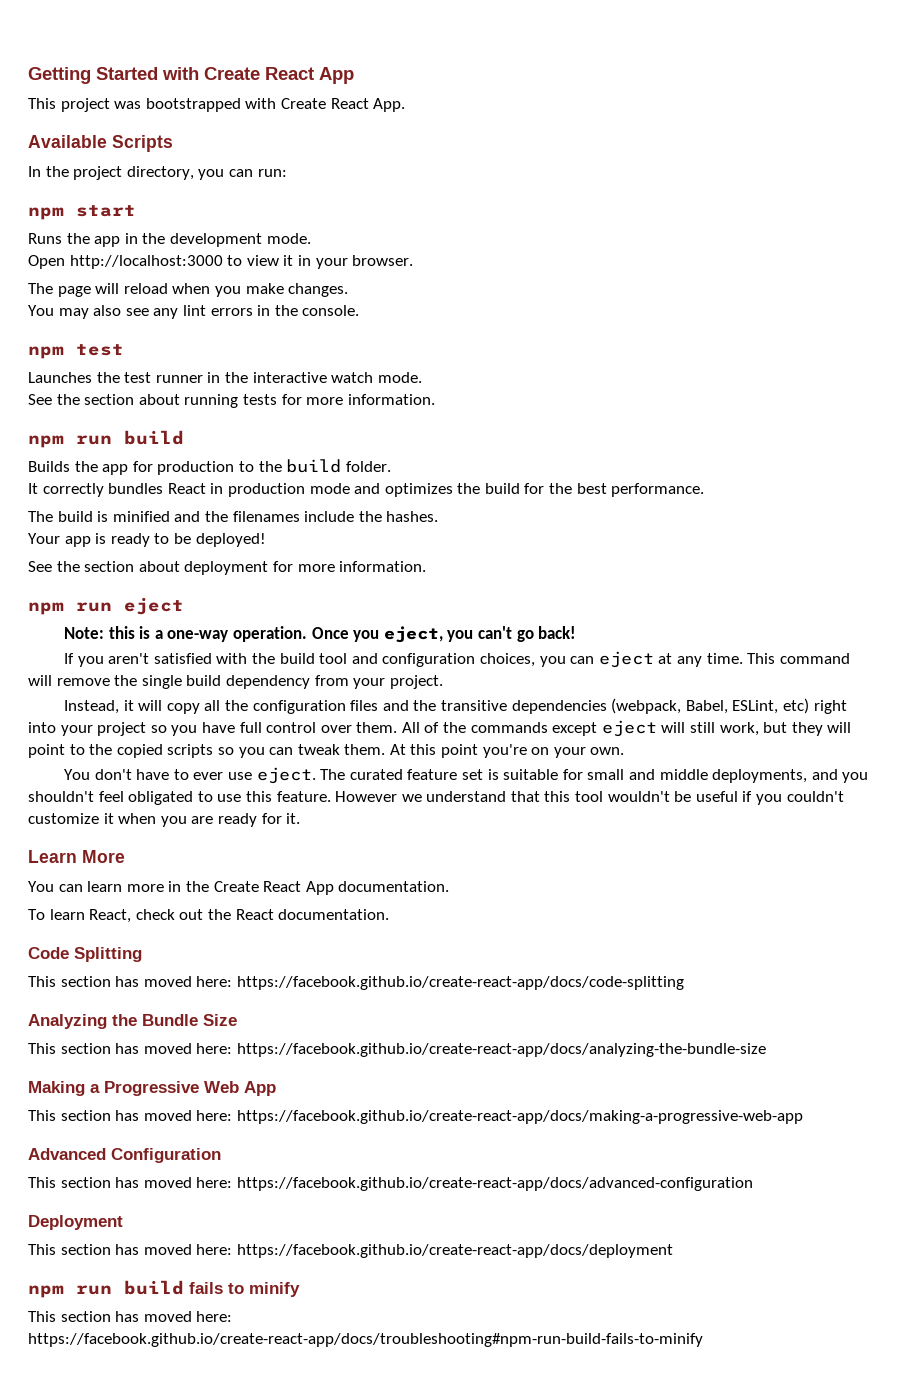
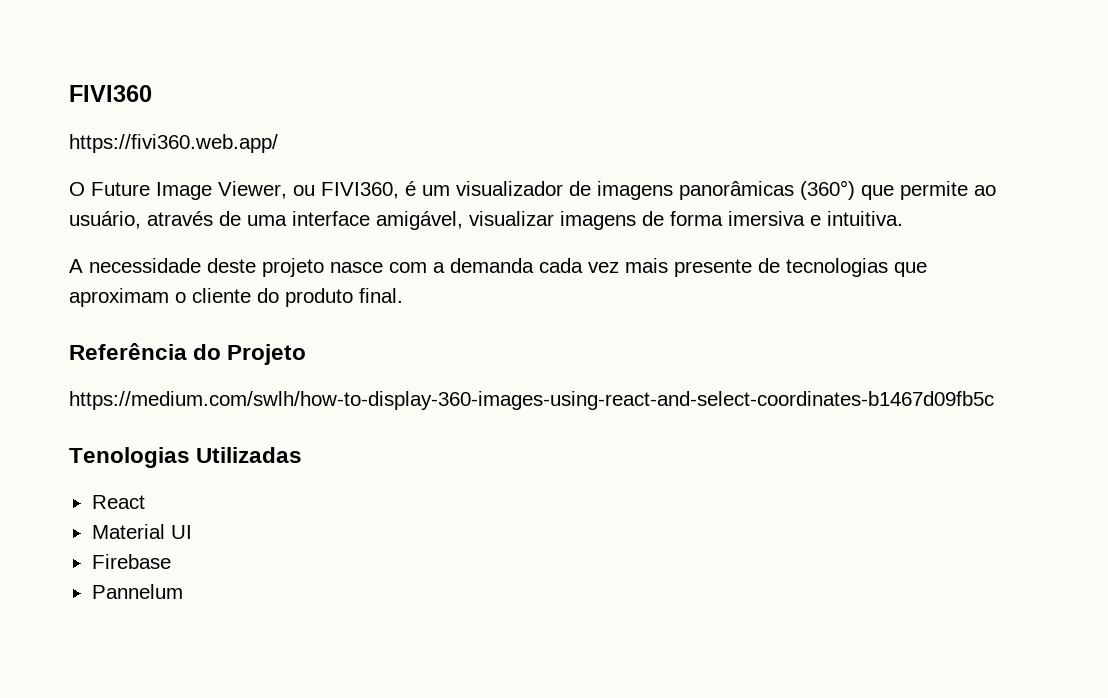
[28,67,354,84] [28,98,406,112] [28,135,173,152] [28,166,287,180] [28,205,136,220] [28,233,311,247] [28,255,414,269] [28,283,349,297] [28,305,360,319] [28,344,124,359] [28,372,422,383] [28,394,435,408] [28,430,184,448] [28,459,391,475] [28,483,705,497] [28,511,439,522] [28,533,266,547] [28,561,427,575] [28,597,184,615] [64,626,577,643] [64,651,850,668] [28,675,443,689] [64,698,847,714] [28,720,852,737] [28,744,625,758] [64,767,869,784] [28,791,844,805] [28,813,301,827] [28,850,125,863] [28,881,450,895] [28,909,390,923] [28,947,142,962] [28,976,684,990] [28,1014,237,1029] [28,1043,766,1057] [28,1081,276,1096] [28,1110,803,1124] [28,1148,221,1163] [28,1177,753,1191] [28,1215,123,1230] [28,1244,673,1258] [28,1280,300,1298] [28,1311,233,1322] [28,1333,703,1347] Getting Started with Create React App // This project was bootstrapped with Create React App. // Available Scripts // In the project directory, you can run: // npm start // Runs the app in the development mode. // Open http://localhost:3000 to view it in your browser. // The page will reload when you make changes. // You may also see any lint errors in the console. // npm test // Launches the test runner in the interactive watch mode. // See the section about running tests for more information. // npm run build // Builds the app for production to the build folder. // It correctly bundles React in production mode and optimizes the build for the best performance. // The build is minified and the filenames include the hashes. // Your app is ready to be deployed! // See the section about deployment for more information. // npm run eject // Note: this is a one-way operation. Once you eject, you can't go back! // If you aren't satisfied with the build tool and configuration choices, you can eject at any time. This command will remove the single build dependency from your project. // Instead, it will copy all the configuration files and the transitive dependencies (webpack, Babel, ESLint, etc) right into your project so you have full control over them. All of the commands except eject will still work, but they will point to the copied scripts so you can tweak them. At this point you're on your own. // You don't have to ever use eject. The curated feature set is suitable for small and middle deployments, and you shouldn't feel obligated to use this feature. However we understand that this tool wouldn't be useful if you couldn't customize it when you are ready for it. // Learn More // You can learn more in the Create React App documentation. // To learn React, check out the React documentation. // Code Splitting // This section has moved here: https://facebook.github.io/create-react-app/docs/code-splitting // Analyzing the Bundle Size // This section has moved here: https://facebook.github.io/create-react-app/docs/analyzing-the-bundle-size // Making a Progressive Web App // This section has moved here: https://facebook.github.io/create-react-app/docs/making-a-progressive-web-app // Advanced Configuration // This section has moved here: https://facebook.github.io/create-react-app/docs/advanced-configuration // Deployment // This section has moved here: https://facebook.github.io/create-react-app/docs/deployment // npm run build fails to minify // This section has moved here: https://facebook.github.io/create-react-app/docs/troubleshooting#npm-run-build-fails-to-minify -> [69,85,152,102] [69,134,278,153] [69,180,996,200] [69,211,903,230] [69,258,927,277] [69,288,403,307] [69,343,307,365] [69,391,994,410] [69,447,303,468] [91,495,145,509] [91,524,192,539] [91,554,171,569] [91,584,183,599] FIVI360 // https://fivi360.web.app/ // O Future Image Viewer, ou FIVI360, é um visualizador de imagens panorâmicas (360°) que permite ao usuário, através de uma interface amigável, visualizar imagens de forma imersiva e intuitiva. // A necessidade deste projeto nasce com a demanda cada vez mais presente de tecnologias que aproximam o cliente do produto final. // Referência do Projeto // https://medium.com/swlh/how-to-display-360-images-using-react-and-select-coordinates-b1467d09fb5c // Tenologias Utilizadas // React // Material UI // Firebase // Pannelum

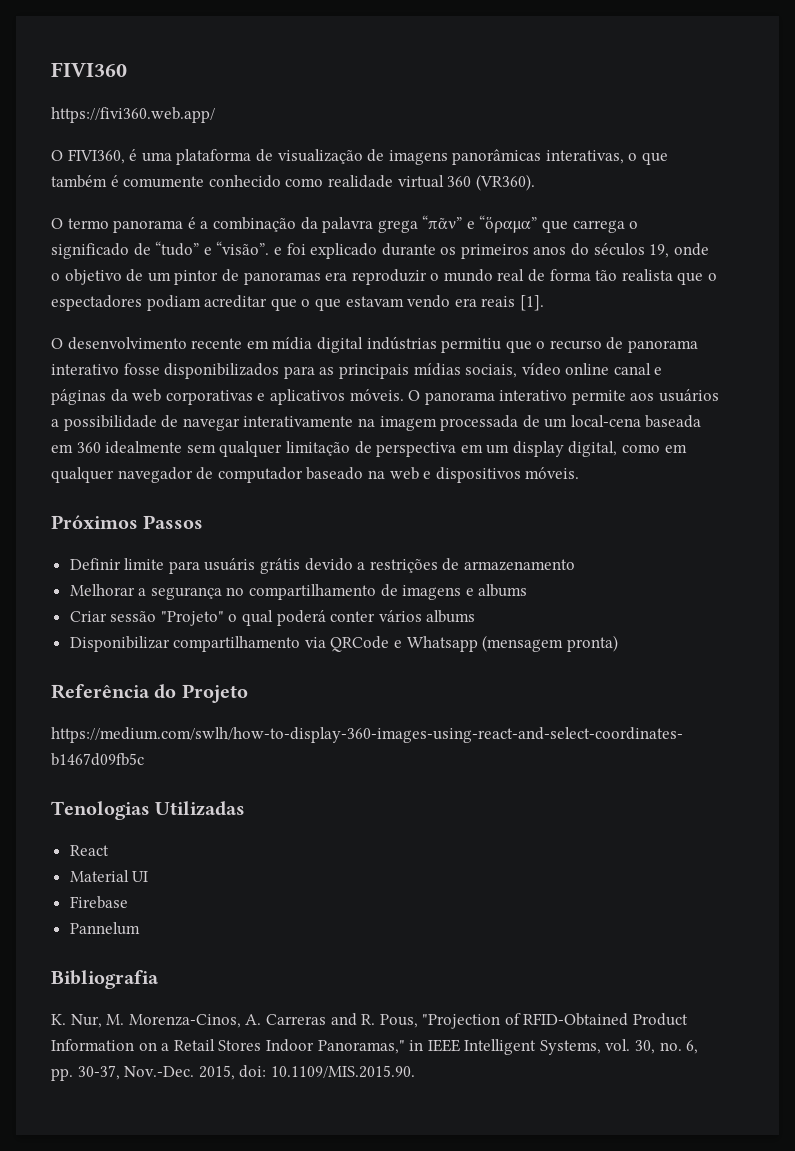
[91,180,996,200] [69,211,903,230] [69,258,927,277] [69,288,403,307] Future Image Viewer, ou FIVI360, é um visualizador de imagens panorâmicas (360°) que permite ao usuário, através de uma interface amigável, visualizar imagens de forma imersiva e intuitiva. // A necessidade deste projeto nasce com a demanda cada vez mais presente de tecnologias que aproximam o cliente do produto final. -> [67,149,669,165] [51,174,535,191] [51,215,639,233] [51,241,709,259] [51,269,718,285] [51,295,544,311] [51,336,699,353] [51,363,663,379] [51,389,720,405] [51,415,702,431] [51,441,687,457] [51,467,580,483] [51,515,204,529] [69,558,576,574] [69,584,528,600] [69,610,476,626] [69,635,618,652] FIVI360, é uma plataforma de visualização de imagens panorâmicas interativas, o que também é comumente conhecido como realidade virtual 360 (VR360). // O termo panorama é a combinação da palavra grega “πᾶν” e “ὅραμα” que carrega o significado de “tudo” e “visão”. e foi explicado durante os primeiros anos do séculos 19, onde o objetivo de um pintor de panoramas era reproduzir o mundo real de forma tão realista que o espectadores podiam acreditar que o que estavam vendo era reais [1]. // O desenvolvimento recente em mídia digital indústrias permitiu que o recurso de panorama interativo fosse disponibilizados para as principais mídias sociais, vídeo online canal e páginas da web corporativas e aplicativos móveis. O panorama interativo permite aos usuários a possibilidade de navegar interativamente na imagem processada de um local-cena baseada em 360 idealmente sem qualquer limitação de perspectiva em um display digital, como em qualquer navegador de computador baseado na web e dispositivos móveis. // Próximos Passos // Definir limite para usuáris grátis devido a restrições de armazenamento // Melhorar a segurança no compartilhamento de imagens e albums // Criar sessão "Projeto" o qual poderá conter vários albums // Disponibilizar compartilhamento via QRCode e Whatsapp (mensagem pronta)
(183, 591) none -> [51,970,159,989] [51,1013,689,1029] [51,1039,699,1055] [51,1065,415,1081] // Bibliografia // K. Nur, M. Morenza-Cinos, A. Carreras and R. Pous, "Projection of RFID-Obtained Product Information on a Retail Stores Indoor Panoramas," in IEEE Intelligent Systems, vol. 30, no. 6, pp. 30-37, Nov.-Dec. 2015, doi: 10.1109/MIS.2015.90.

